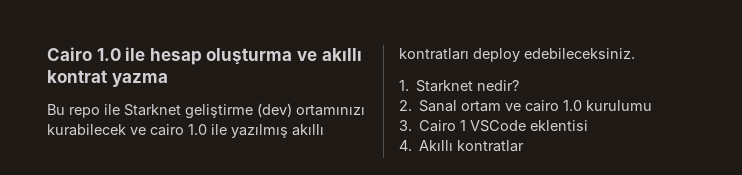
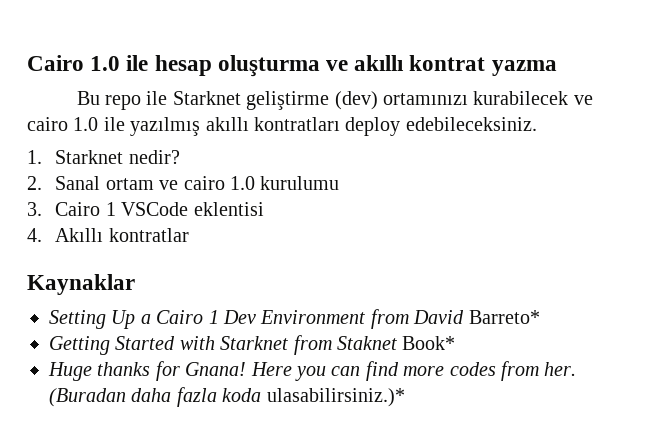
(525, 146) none -> [27,274,135,295] [49,309,540,329] [49,335,456,355] [48,361,577,381] [49,387,405,407] // Kaynaklar // Setting Up a Cairo 1 Dev Environment from David Barreto* // Getting Started with Starknet from Staknet Book* // Huge thanks for Gnana! Here you can find more codes from her. (Buradan daha fazla koda ulasabilirsiniz.)*

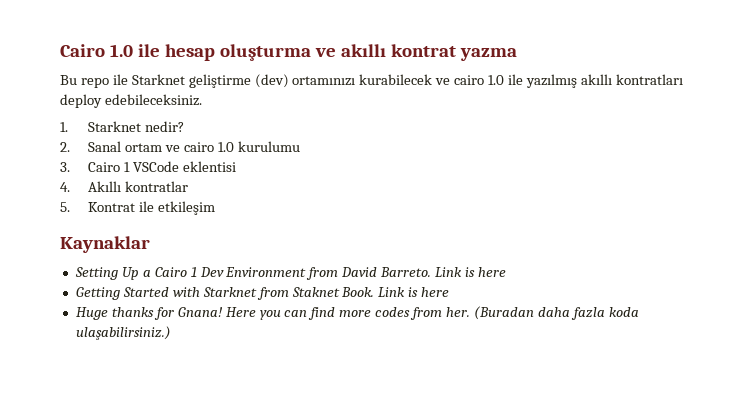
(189, 235) none -> [60,201,216,215] // 5. Kontrat ile etkileşim
[468,310,540,324] Barreto* -> [380,267,506,277] Barreto. Link is here
[402,336,456,350] Book* -> [341,287,450,297] Book. Link is here
[266,388,405,407] ulasabilirsiniz.)* -> [75,326,171,340] ulaşabilirsiniz.)

